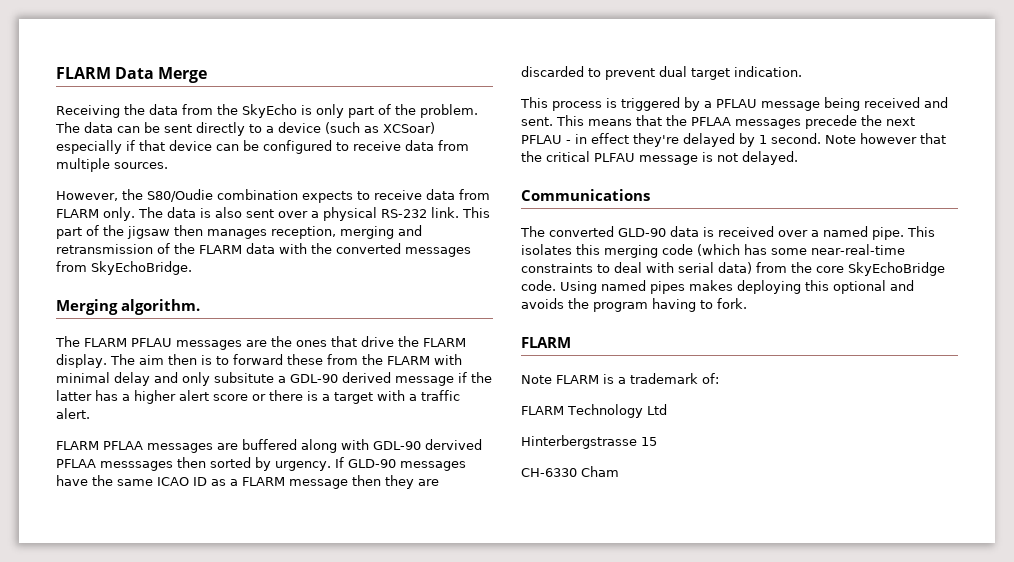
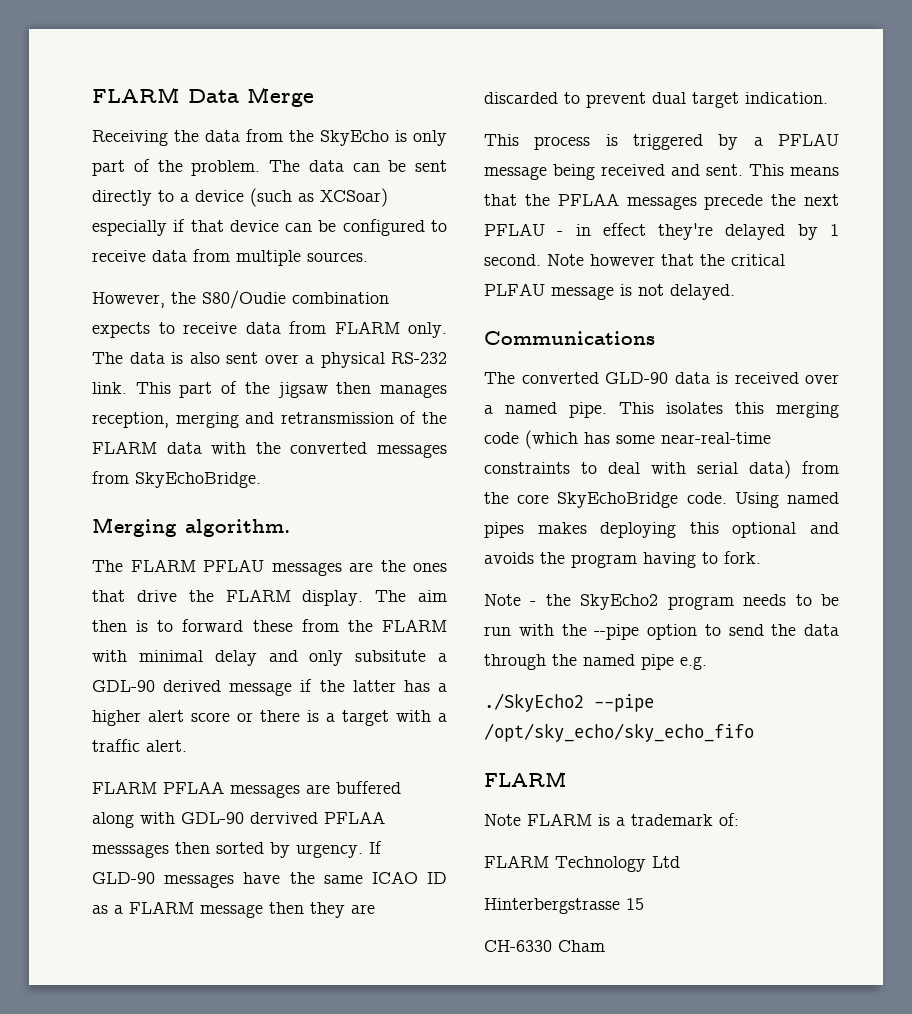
(747, 303) none -> [484,594,839,610] [484,624,839,640] [484,654,707,670] [484,693,654,712] [484,723,754,742] // Note - the SkyEcho2 program needs to be run with the --pipe option to send the data through the named pipe e.g. // ./SkyEcho2 --pipe /opt/sky_echo/sky_echo_fifo

